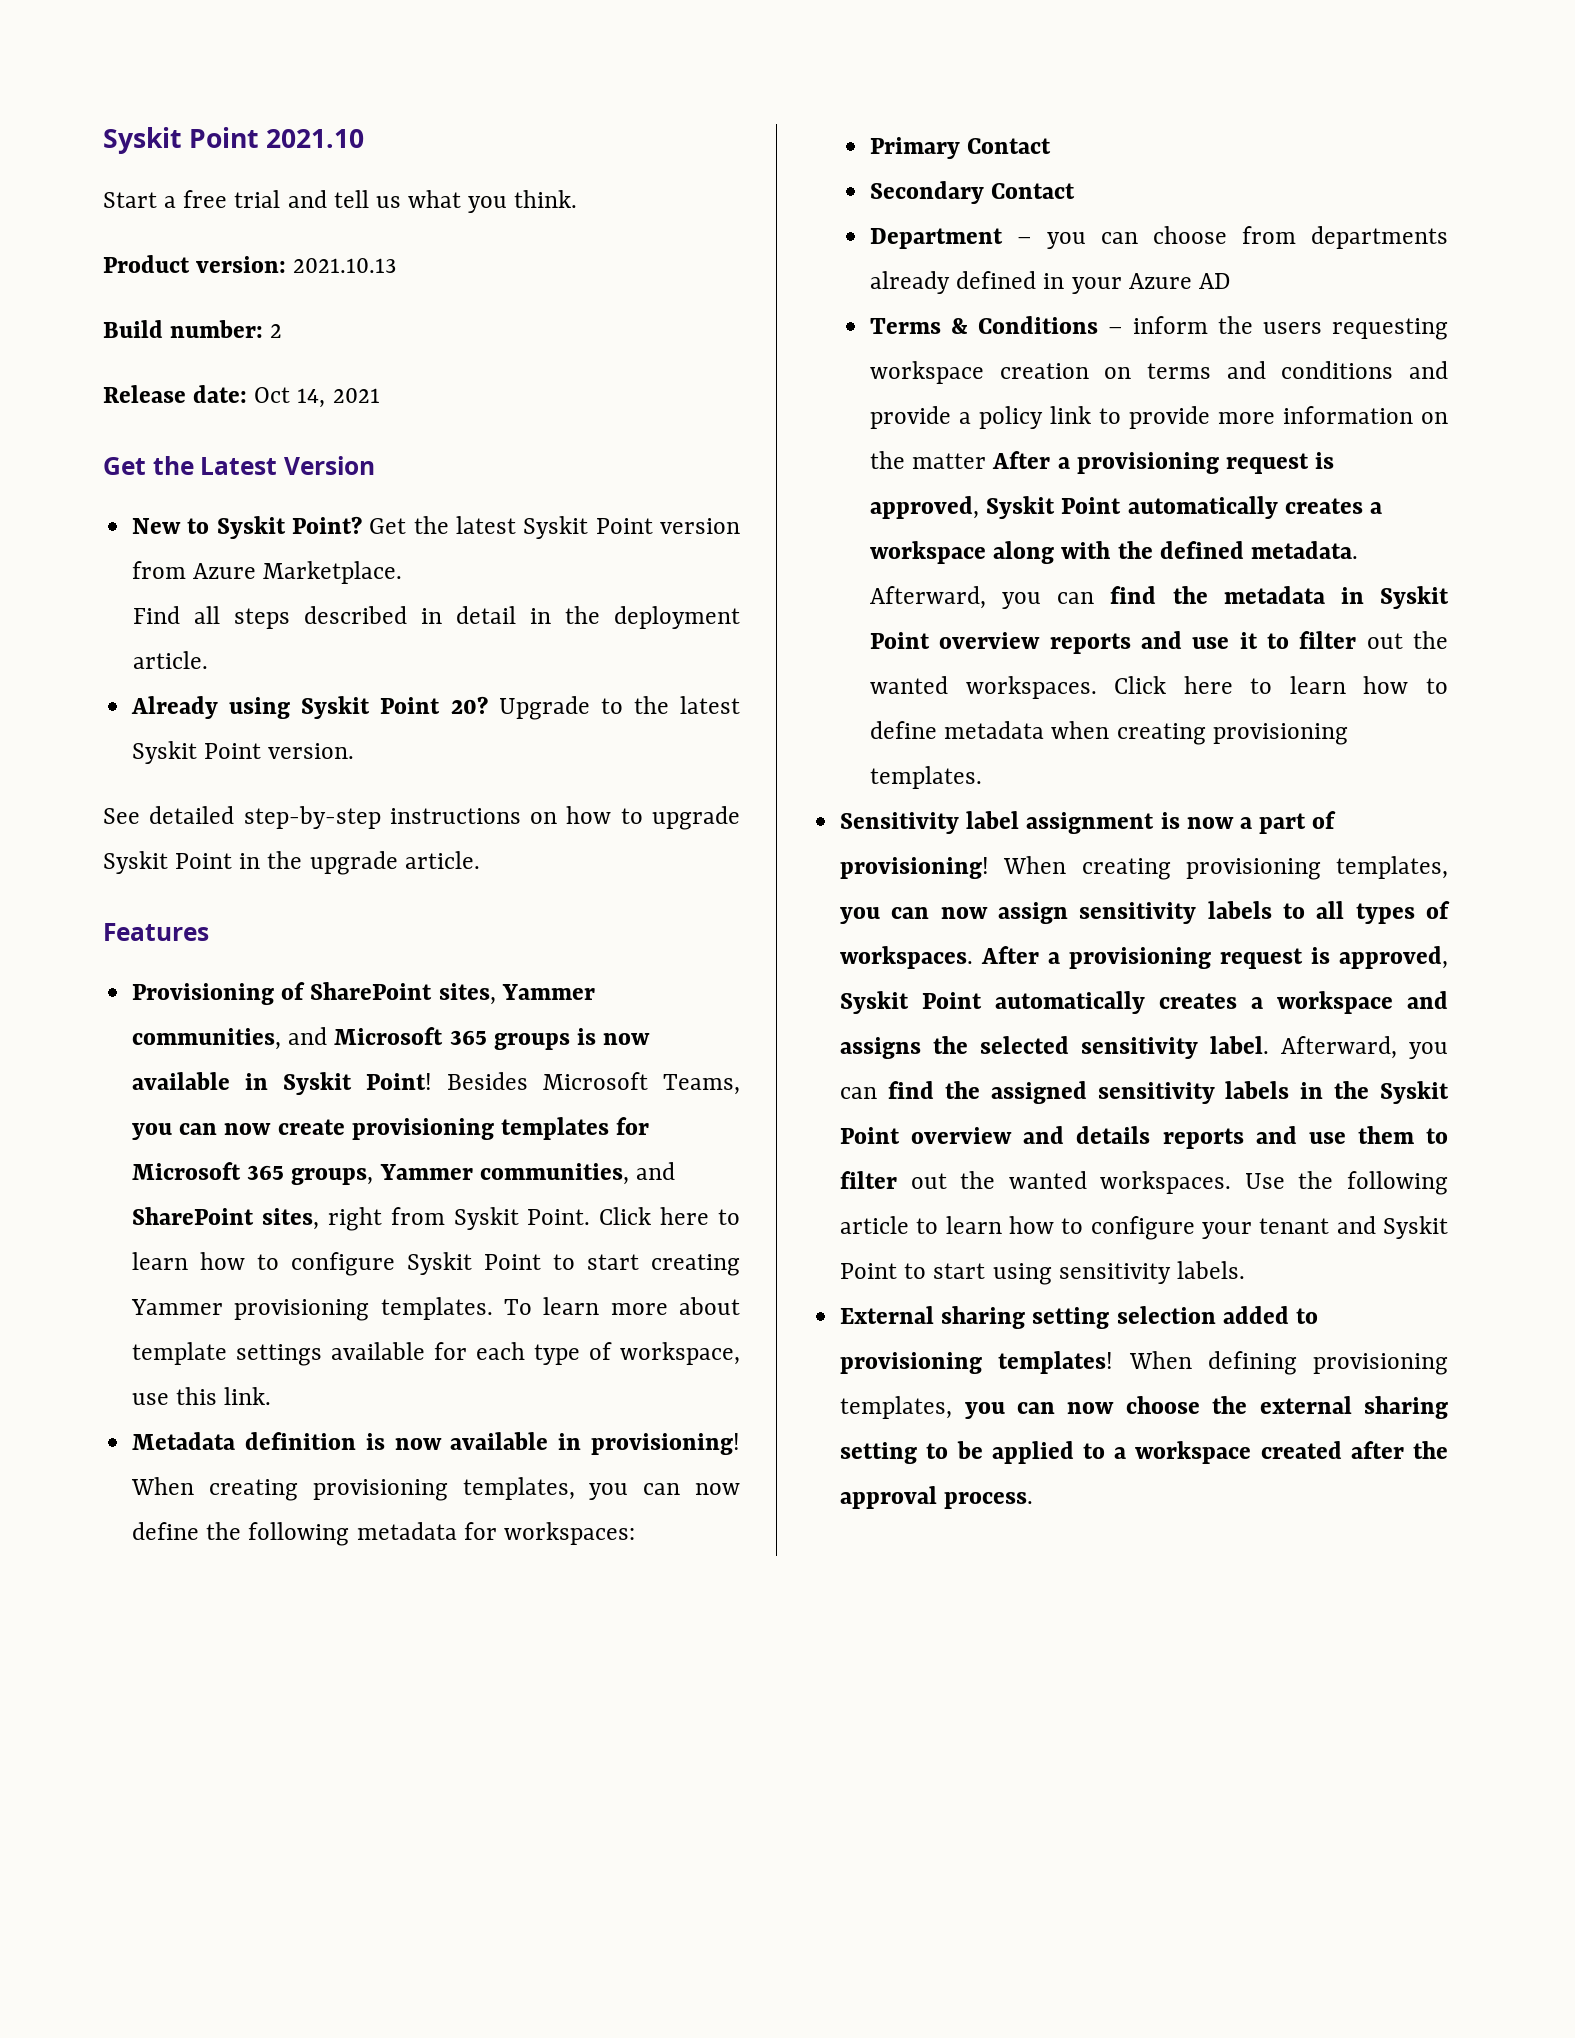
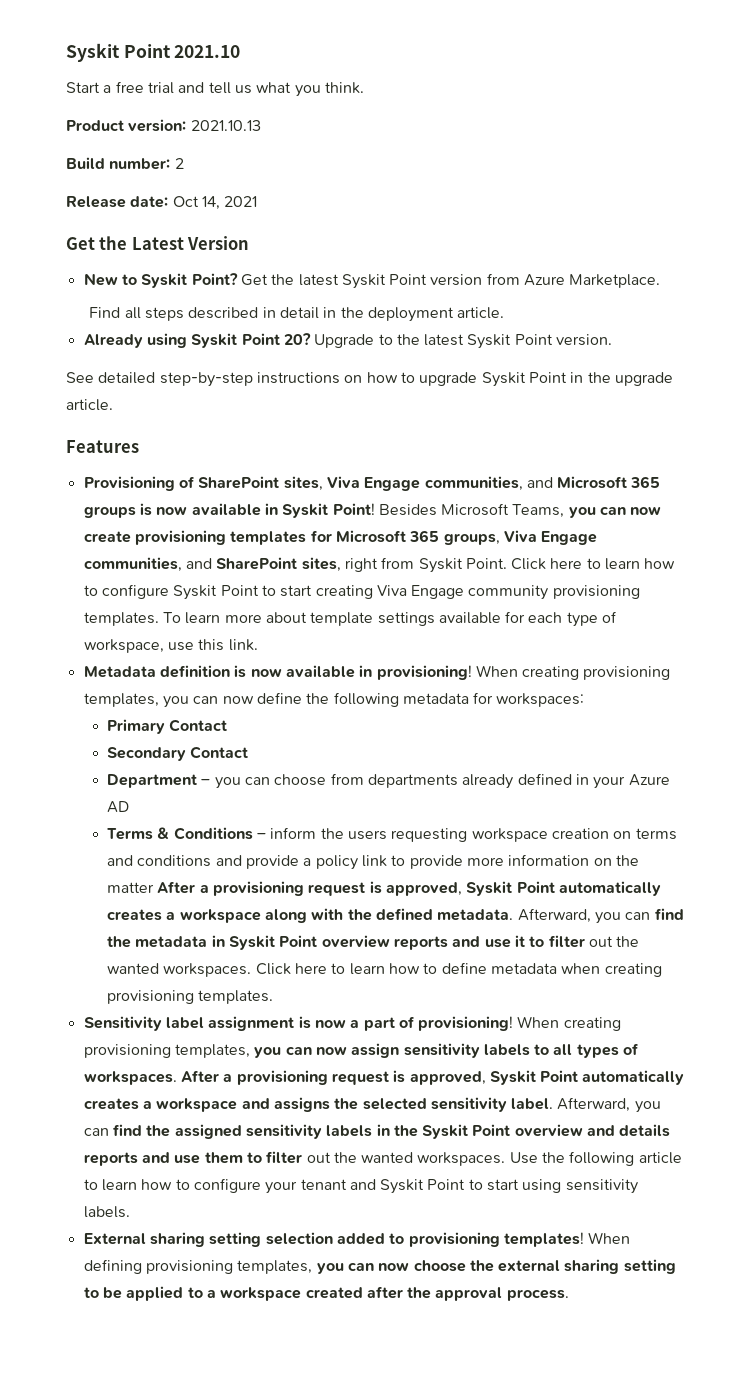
[501,984,595,1000] Yammer -> [326,476,421,491] Viva Engage
[379,1164,473,1180] Yammer -> [503,530,598,545] Viva Engage
[131,1299,224,1315] Yammer -> [376,585,549,600] Viva Engage community

